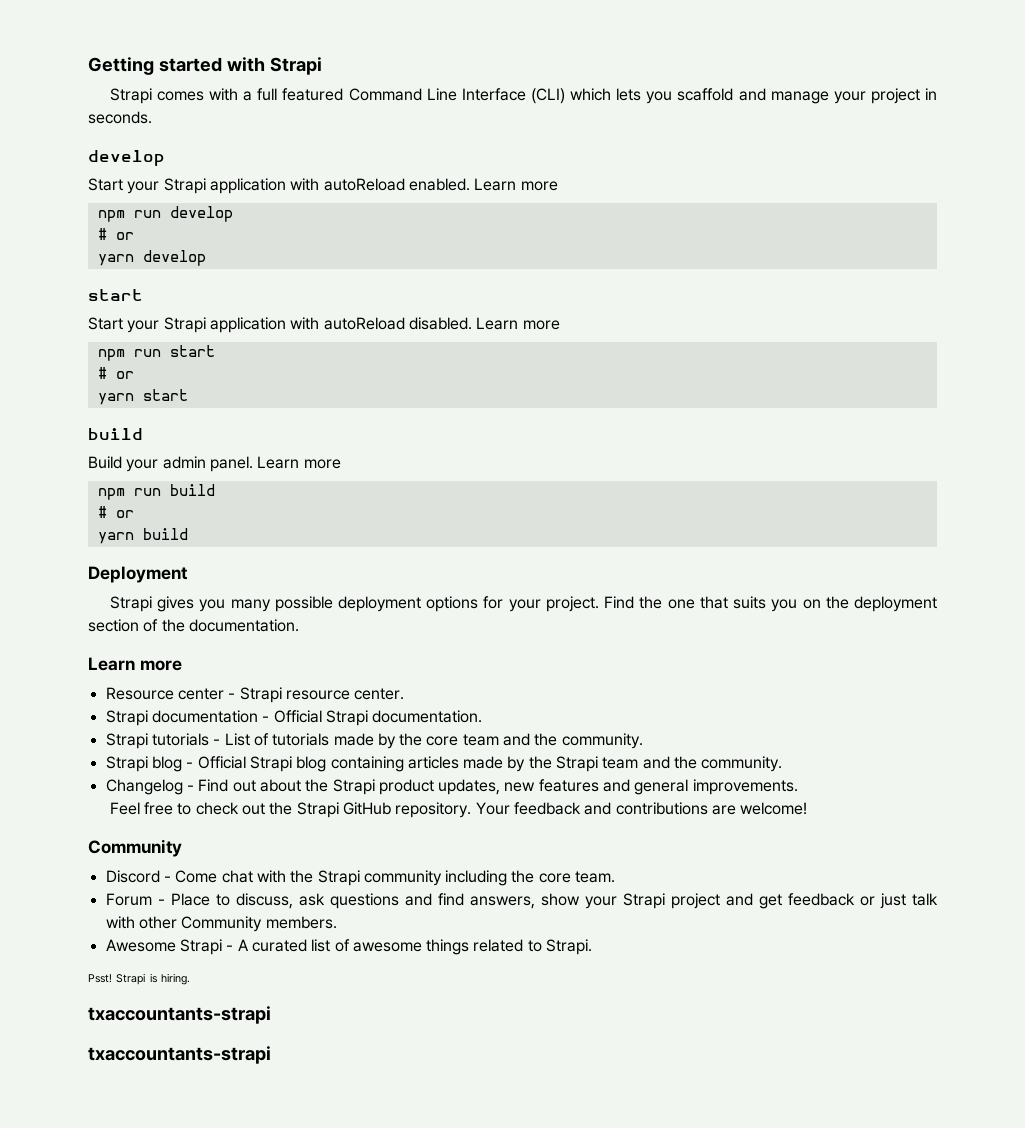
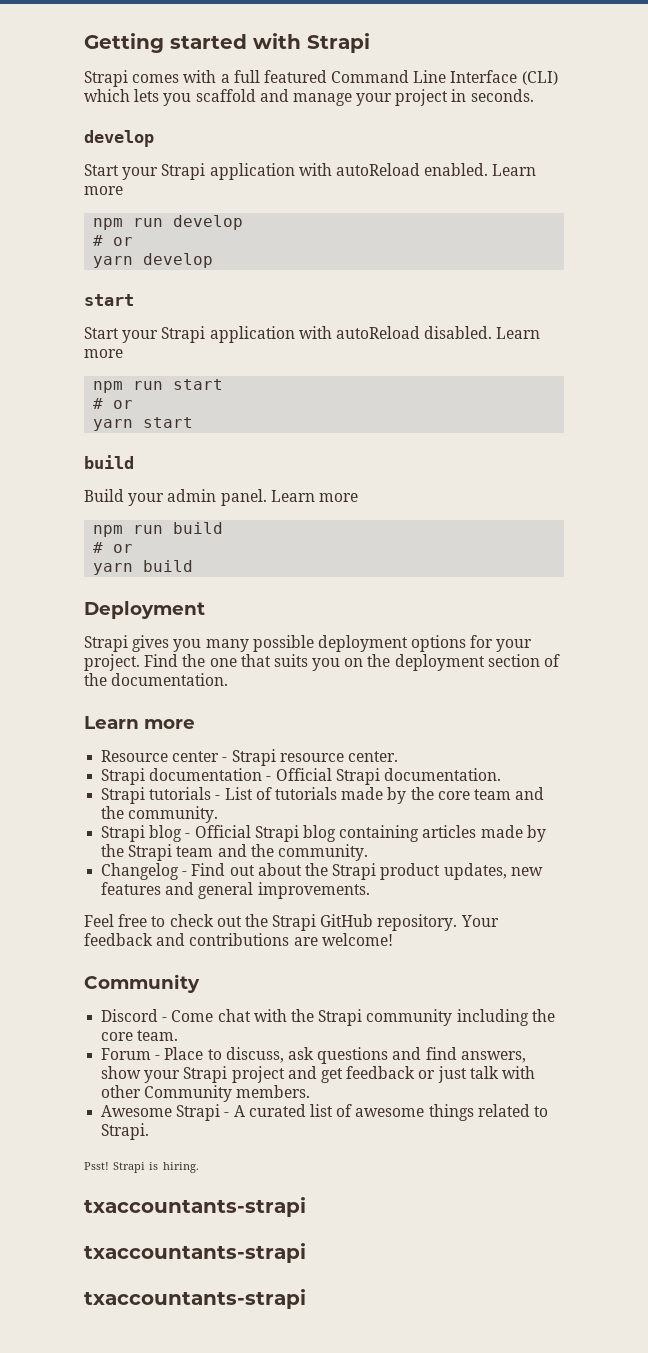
(271, 1055) none -> [84,1289,306,1309] // txaccountants-strapi

